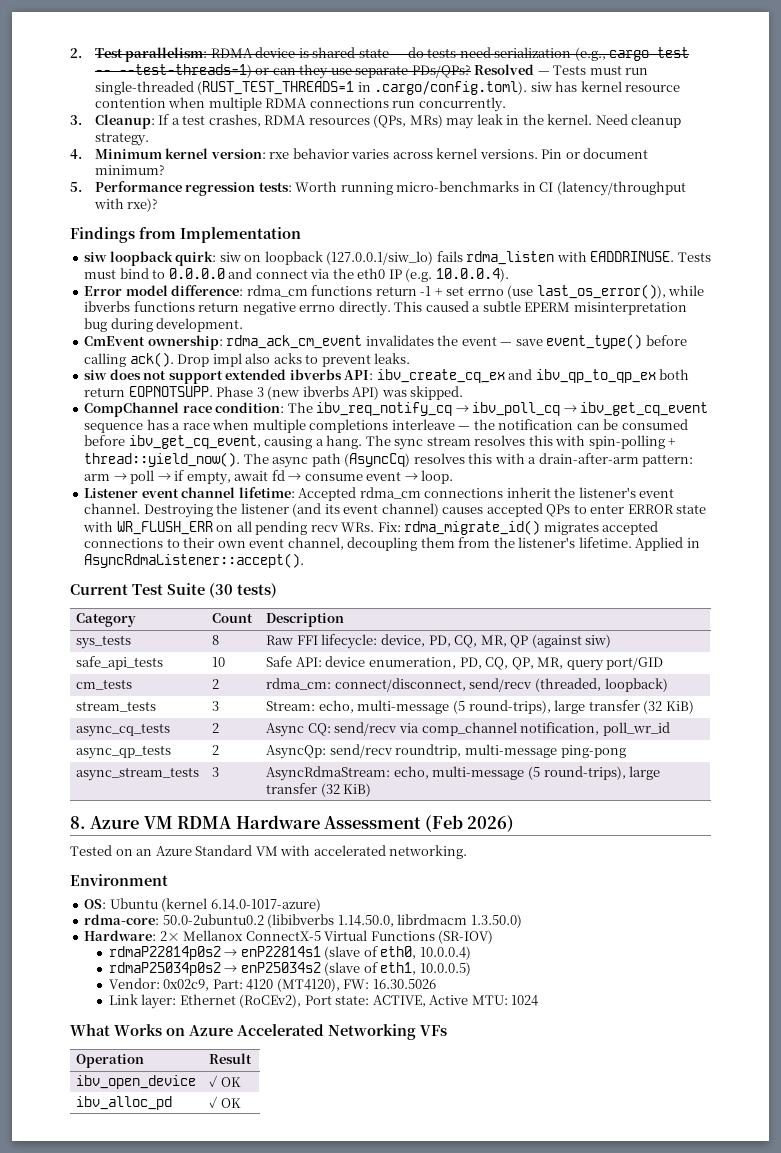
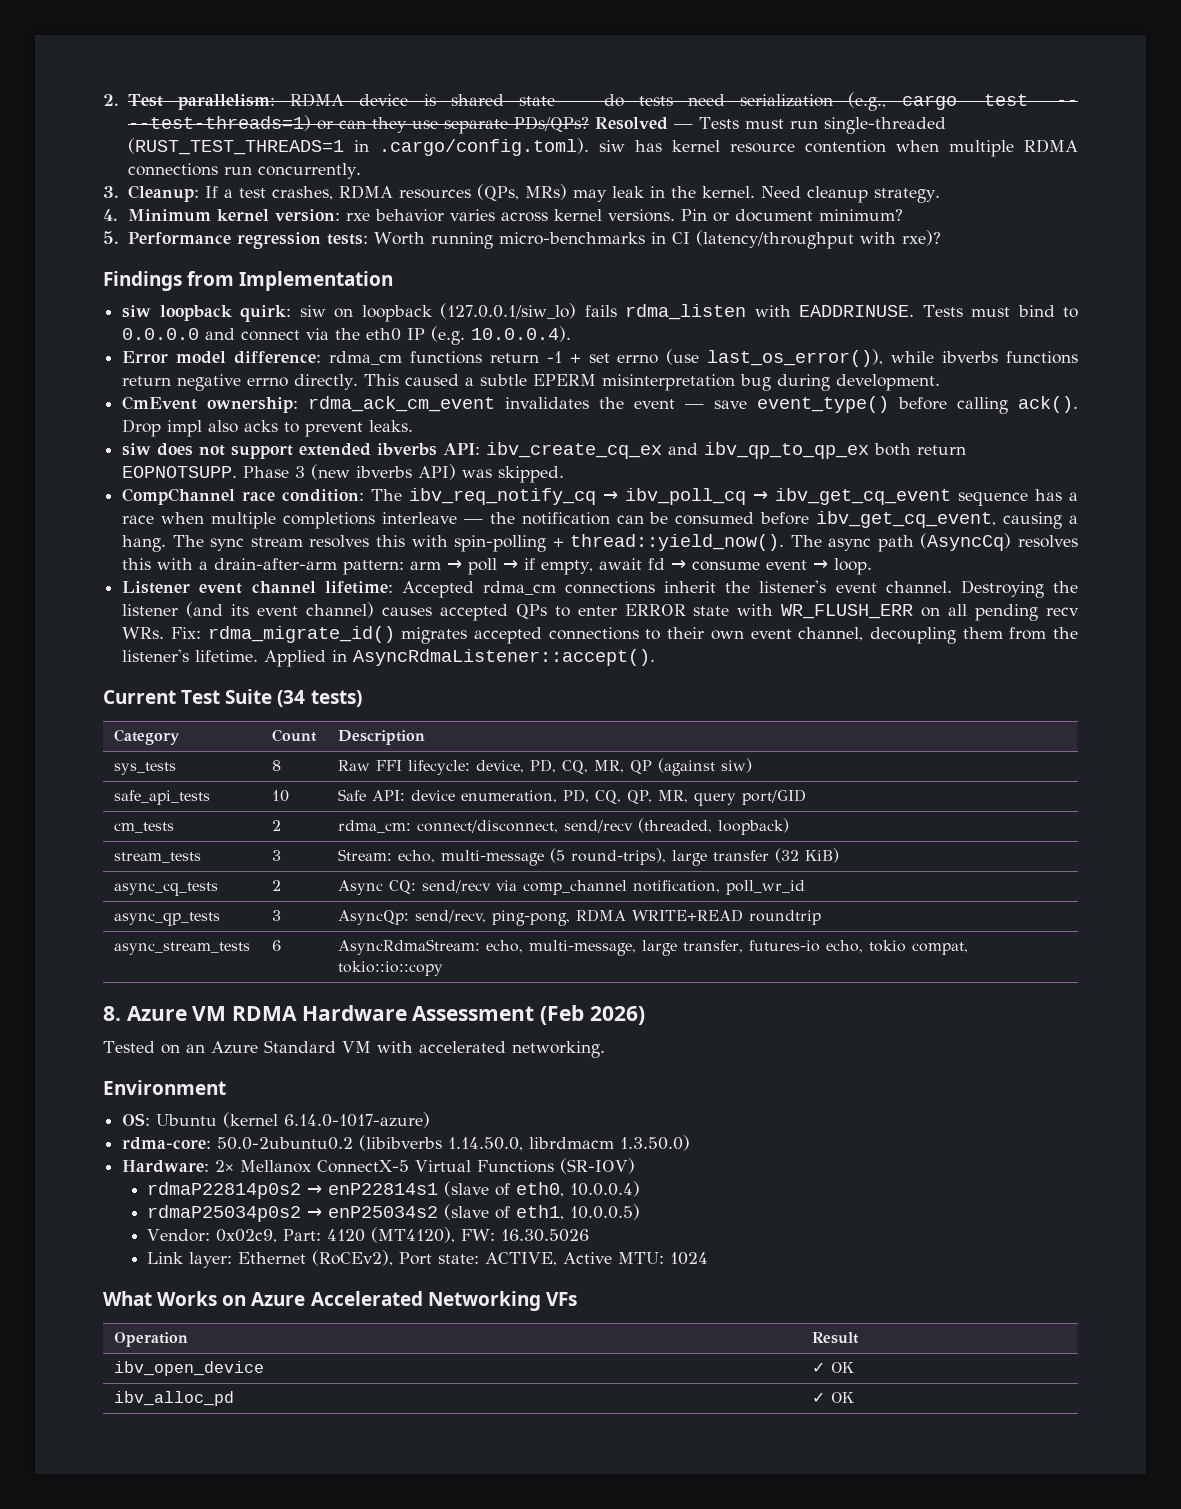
[209,583,233,598] (30 -> [277,690,306,707] (34
[212,745,220,755] 2 -> [271,910,281,921] 3
[329,744,626,758] send/recv roundtrip, multi-message ping-pong -> [414,909,822,926] send/recv, ping-pong, RDMA WRITE+READ roundtrip
[212,767,220,777] 3 -> [271,940,281,951] 6
[432,766,661,780] [266,783,372,797] multi-message (5 round-trips), large transfer (32 KiB) -> [528,940,968,956] [337,961,443,976] multi-message, large transfer, futures-io echo, tokio compat, tokio::io::copy

